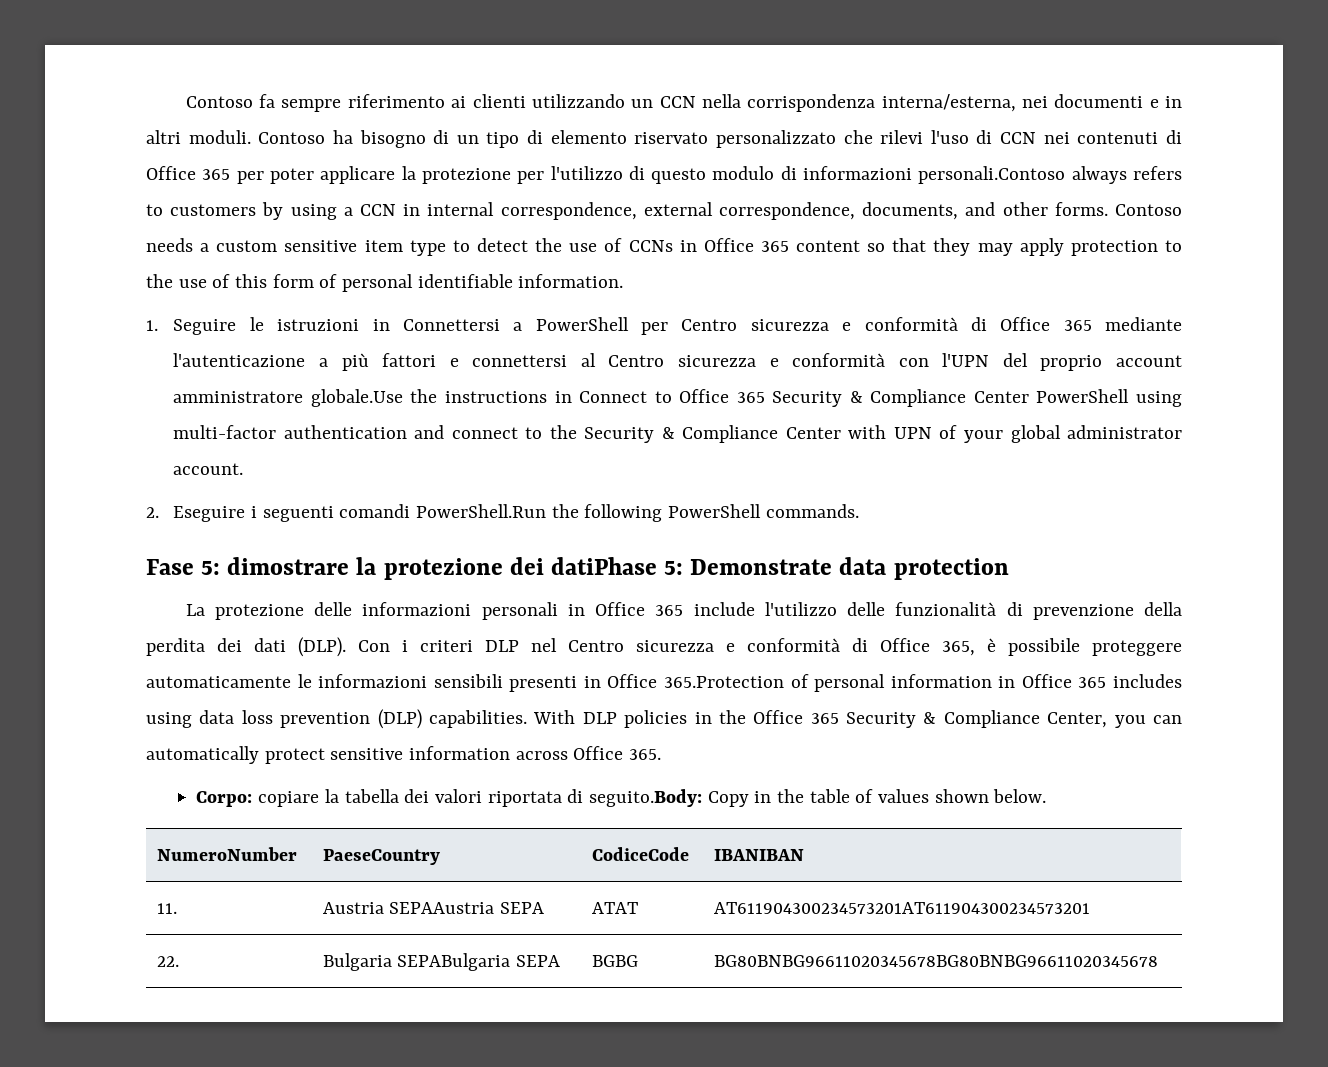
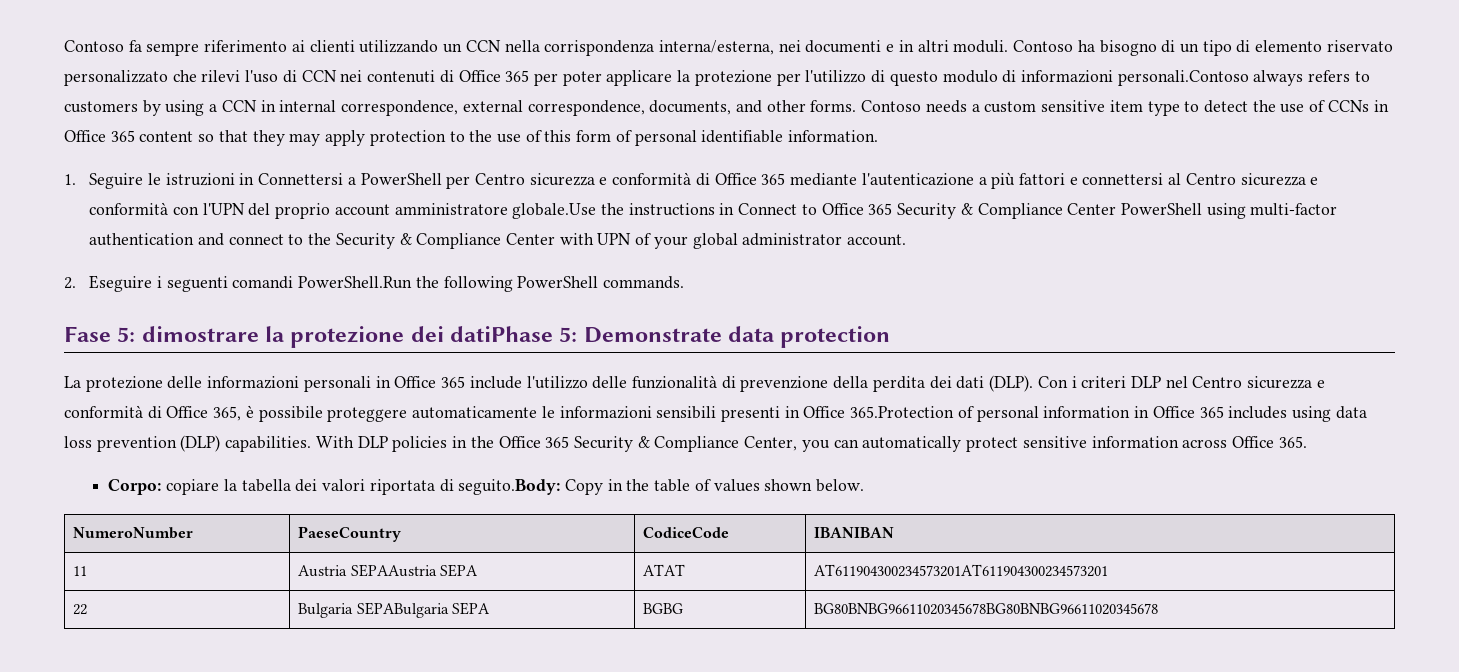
[156,903,177,914] 11. -> [73,566,88,576] 11
[156,956,179,967] 22. -> [73,604,88,615] 22

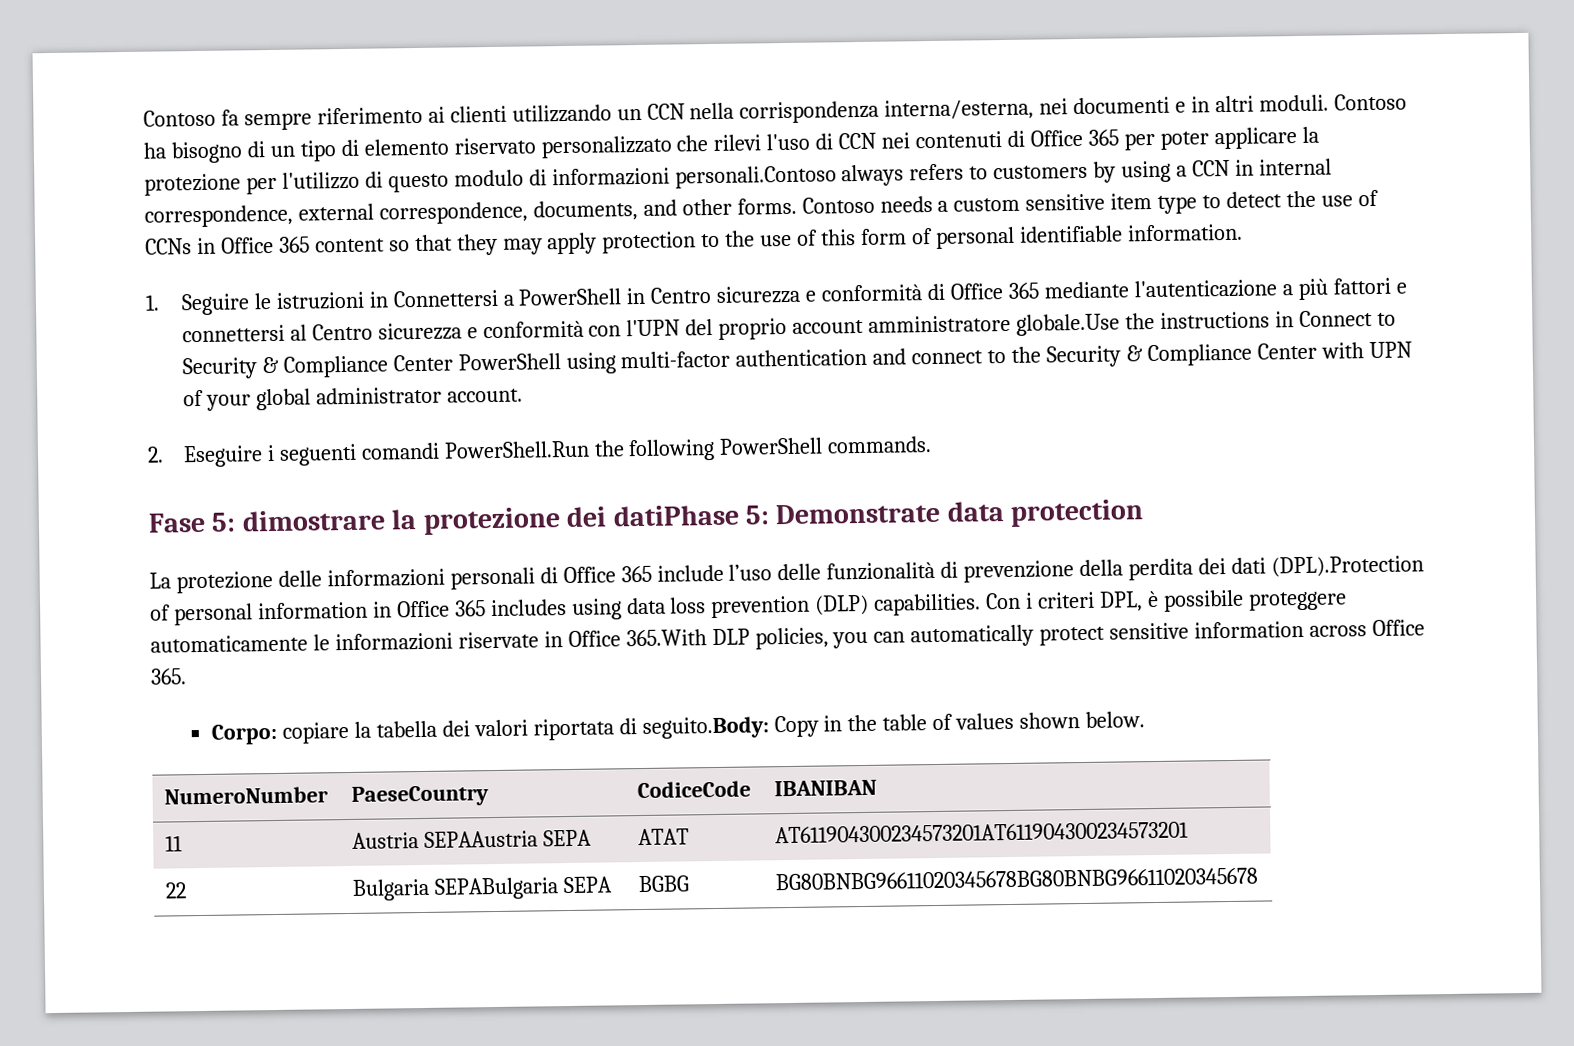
[446,176,471,189] per -> [626,287,647,305] in
[821,203,893,215] Office 365 -> (1396, 319) none
[375,376,391,388] in -> [539,567,558,584] di
[526,376,588,389] l'utilizzo -> [728,564,773,581] l’uso
[989,375,1325,392] [64,405,955,422] (DLP). Con i criteri DLP nel Centro sicurezza e conformità di Office 365, è possibile proteggere automaticamente le informazioni sensibili presenti in Office 365.Protection -> [1270,555,1424,578] (DPL).Protection
[315,436,798,452] With DLP policies in the Office 365 Security & Compliance Center, -> [985,589,1347,612] [150,627,829,653] Con i criteri DPL, è possibile proteggere automaticamente le informazioni riservate in Office 365.With DLP policies,

